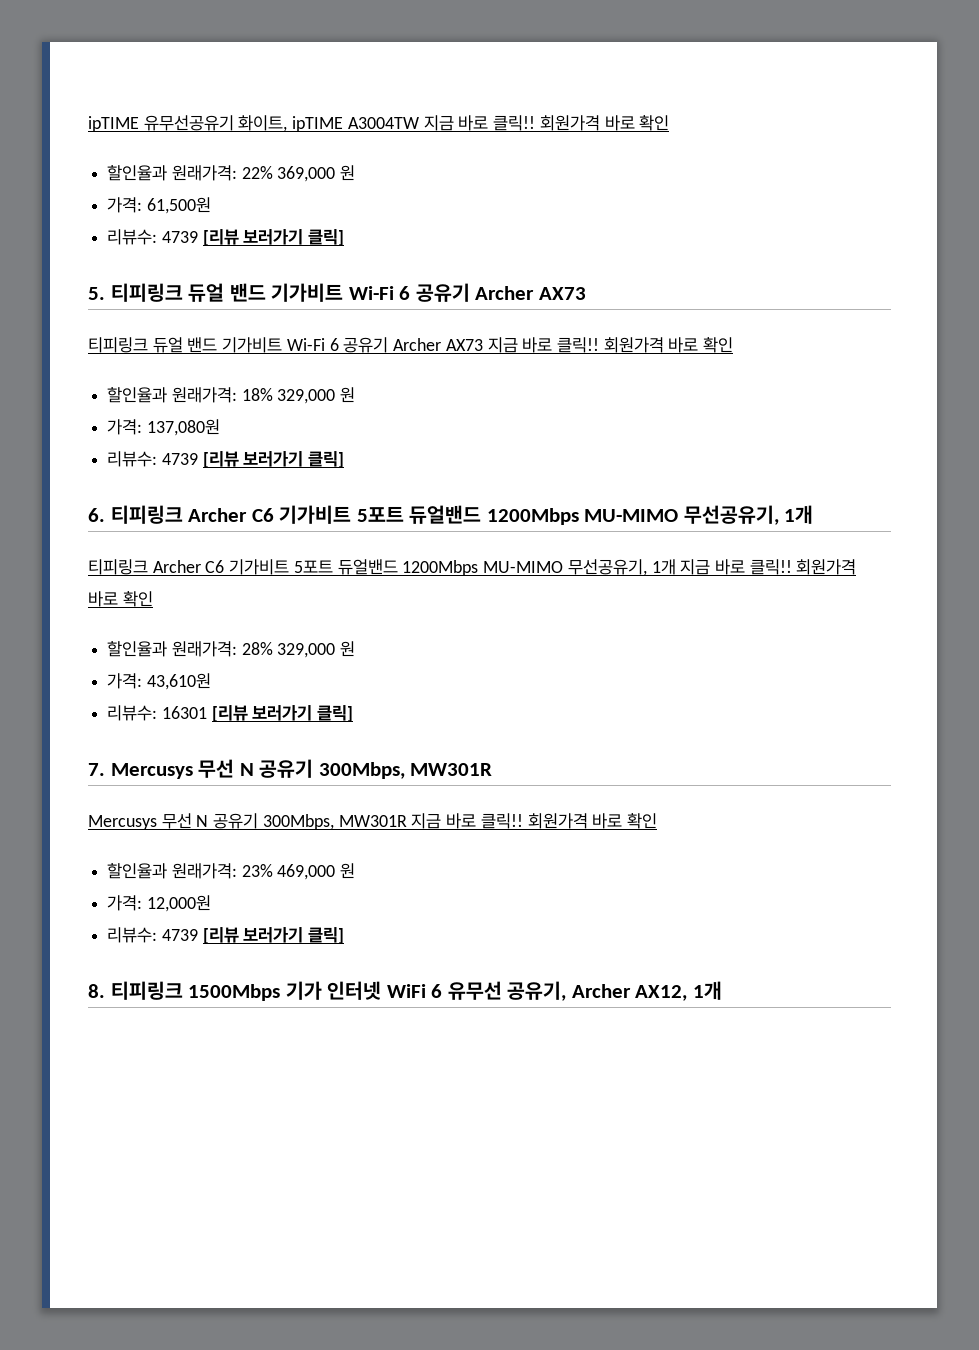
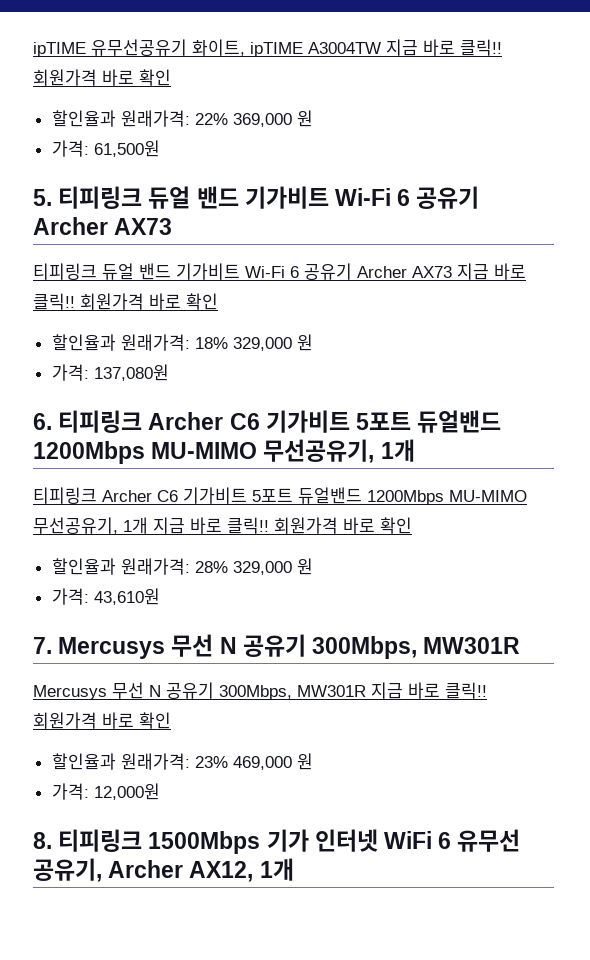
[107,229,345,246] // 리뷰수: 4739 [리뷰 보러가기 클릭] -> (160, 148) none
[107,451,345,468] // 리뷰수: 4739 [리뷰 보러가기 클릭] -> (169, 372) none
[107,705,354,722] // 리뷰수: 16301 [리뷰 보러가기 클릭] -> (160, 596) none
[107,927,345,944] // 리뷰수: 4739 [리뷰 보러가기 클릭] -> (160, 791) none

